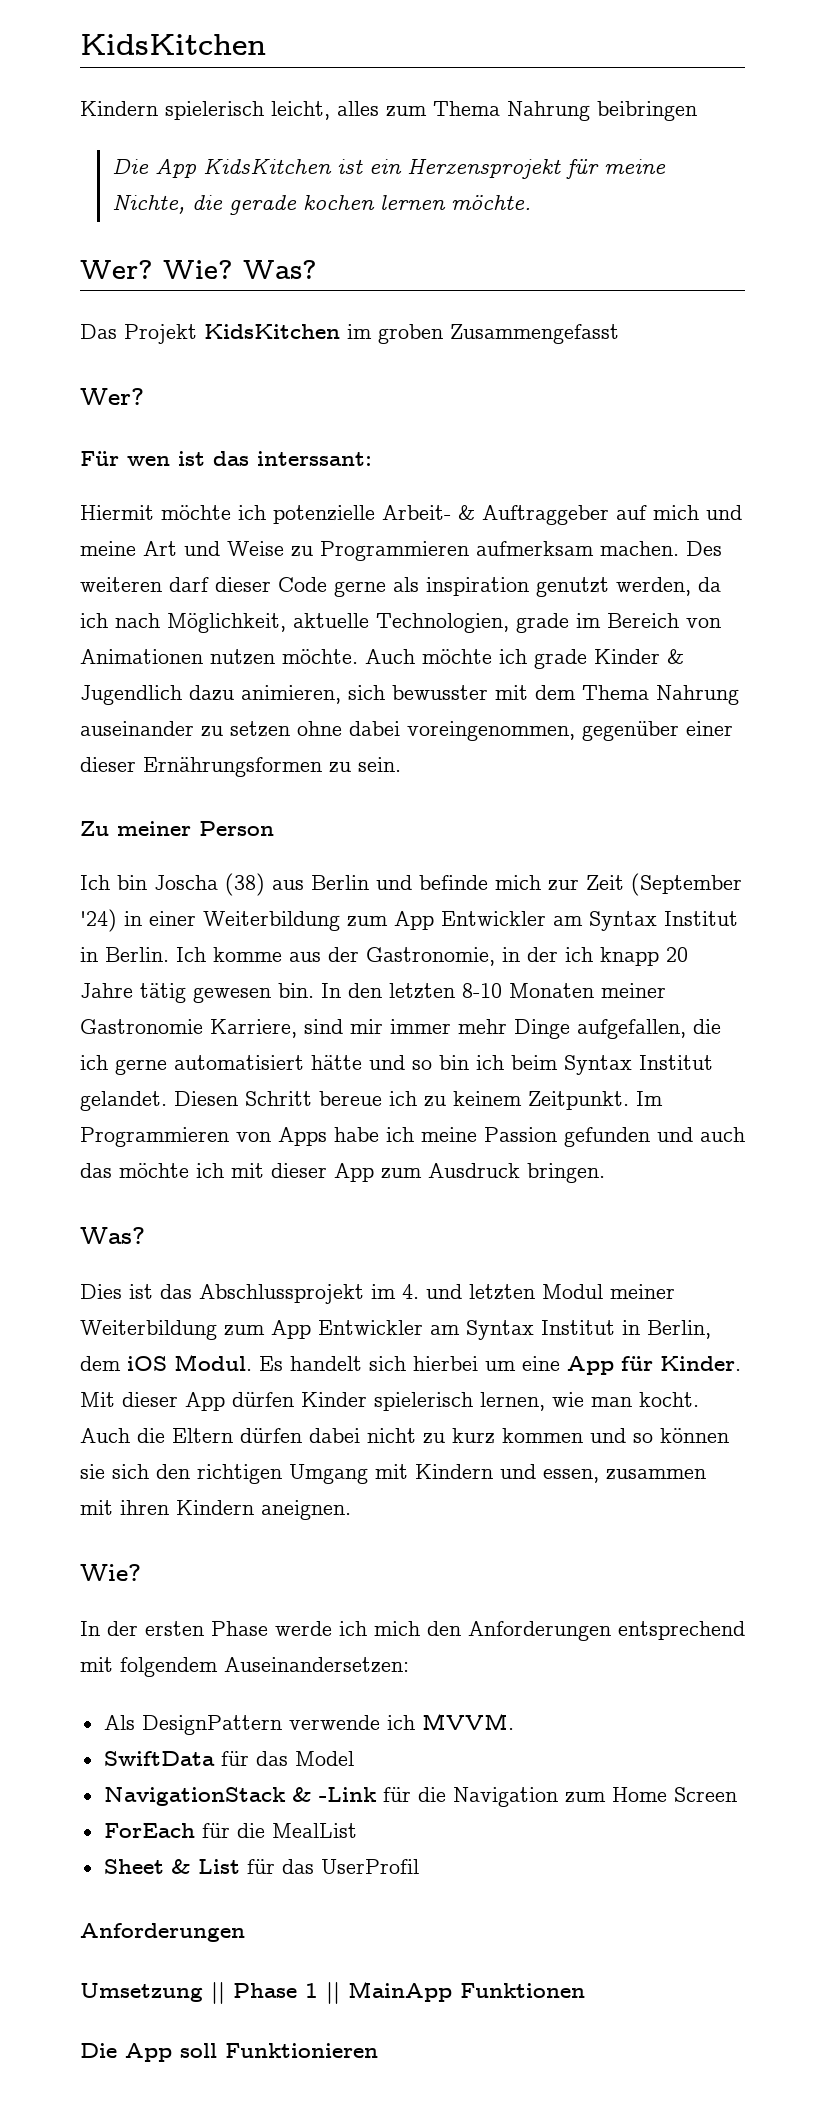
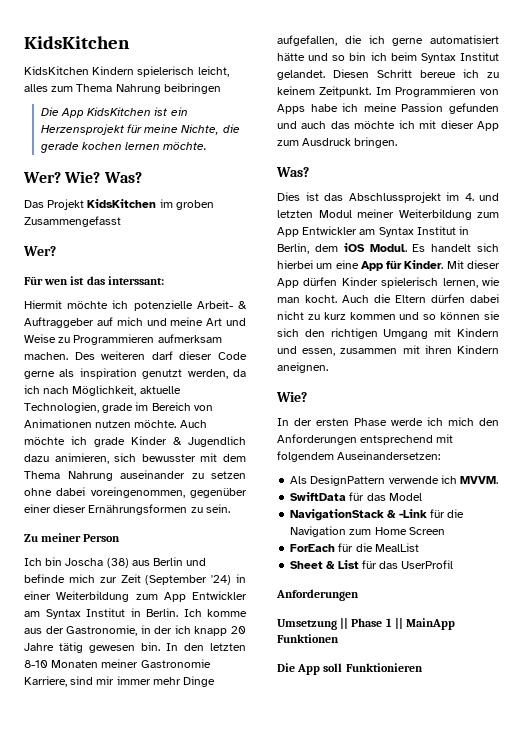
(266, 44) none -> [24,66,89,75] KidsKitchen

